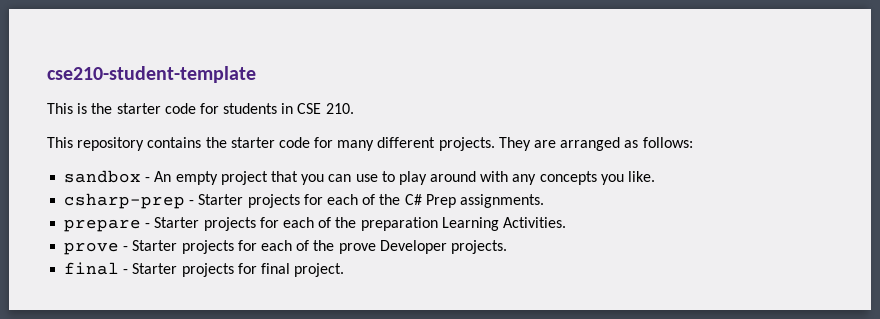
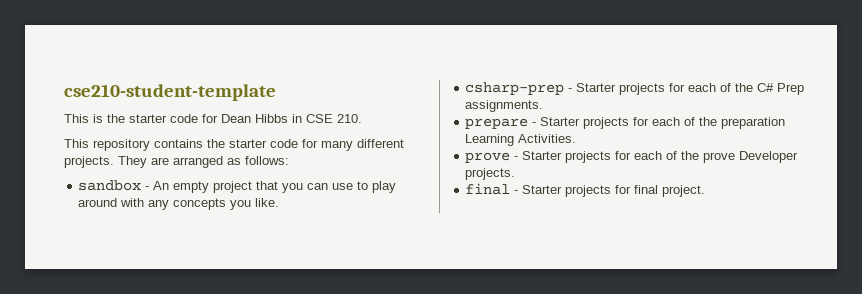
[223,103,278,114] students -> [221,114,288,123] Dean Hibbs

